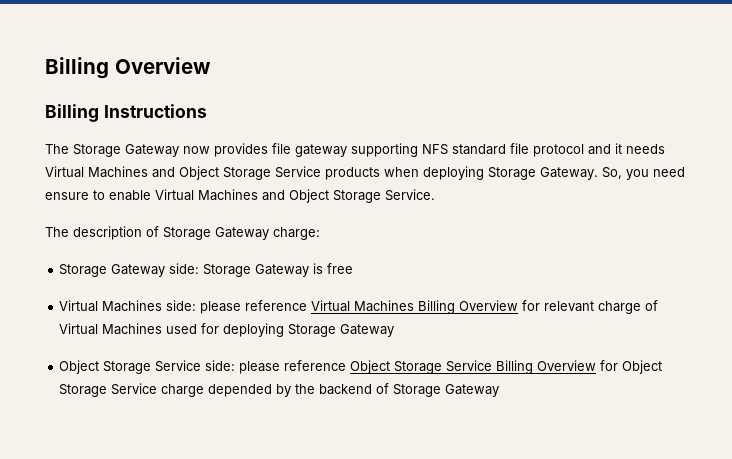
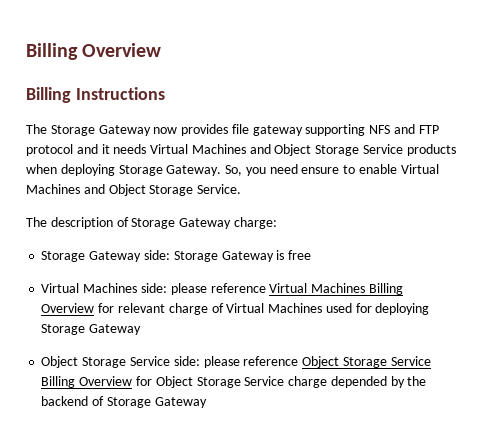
[452,143,529,155] standard file -> [394,124,439,134] and FTP

